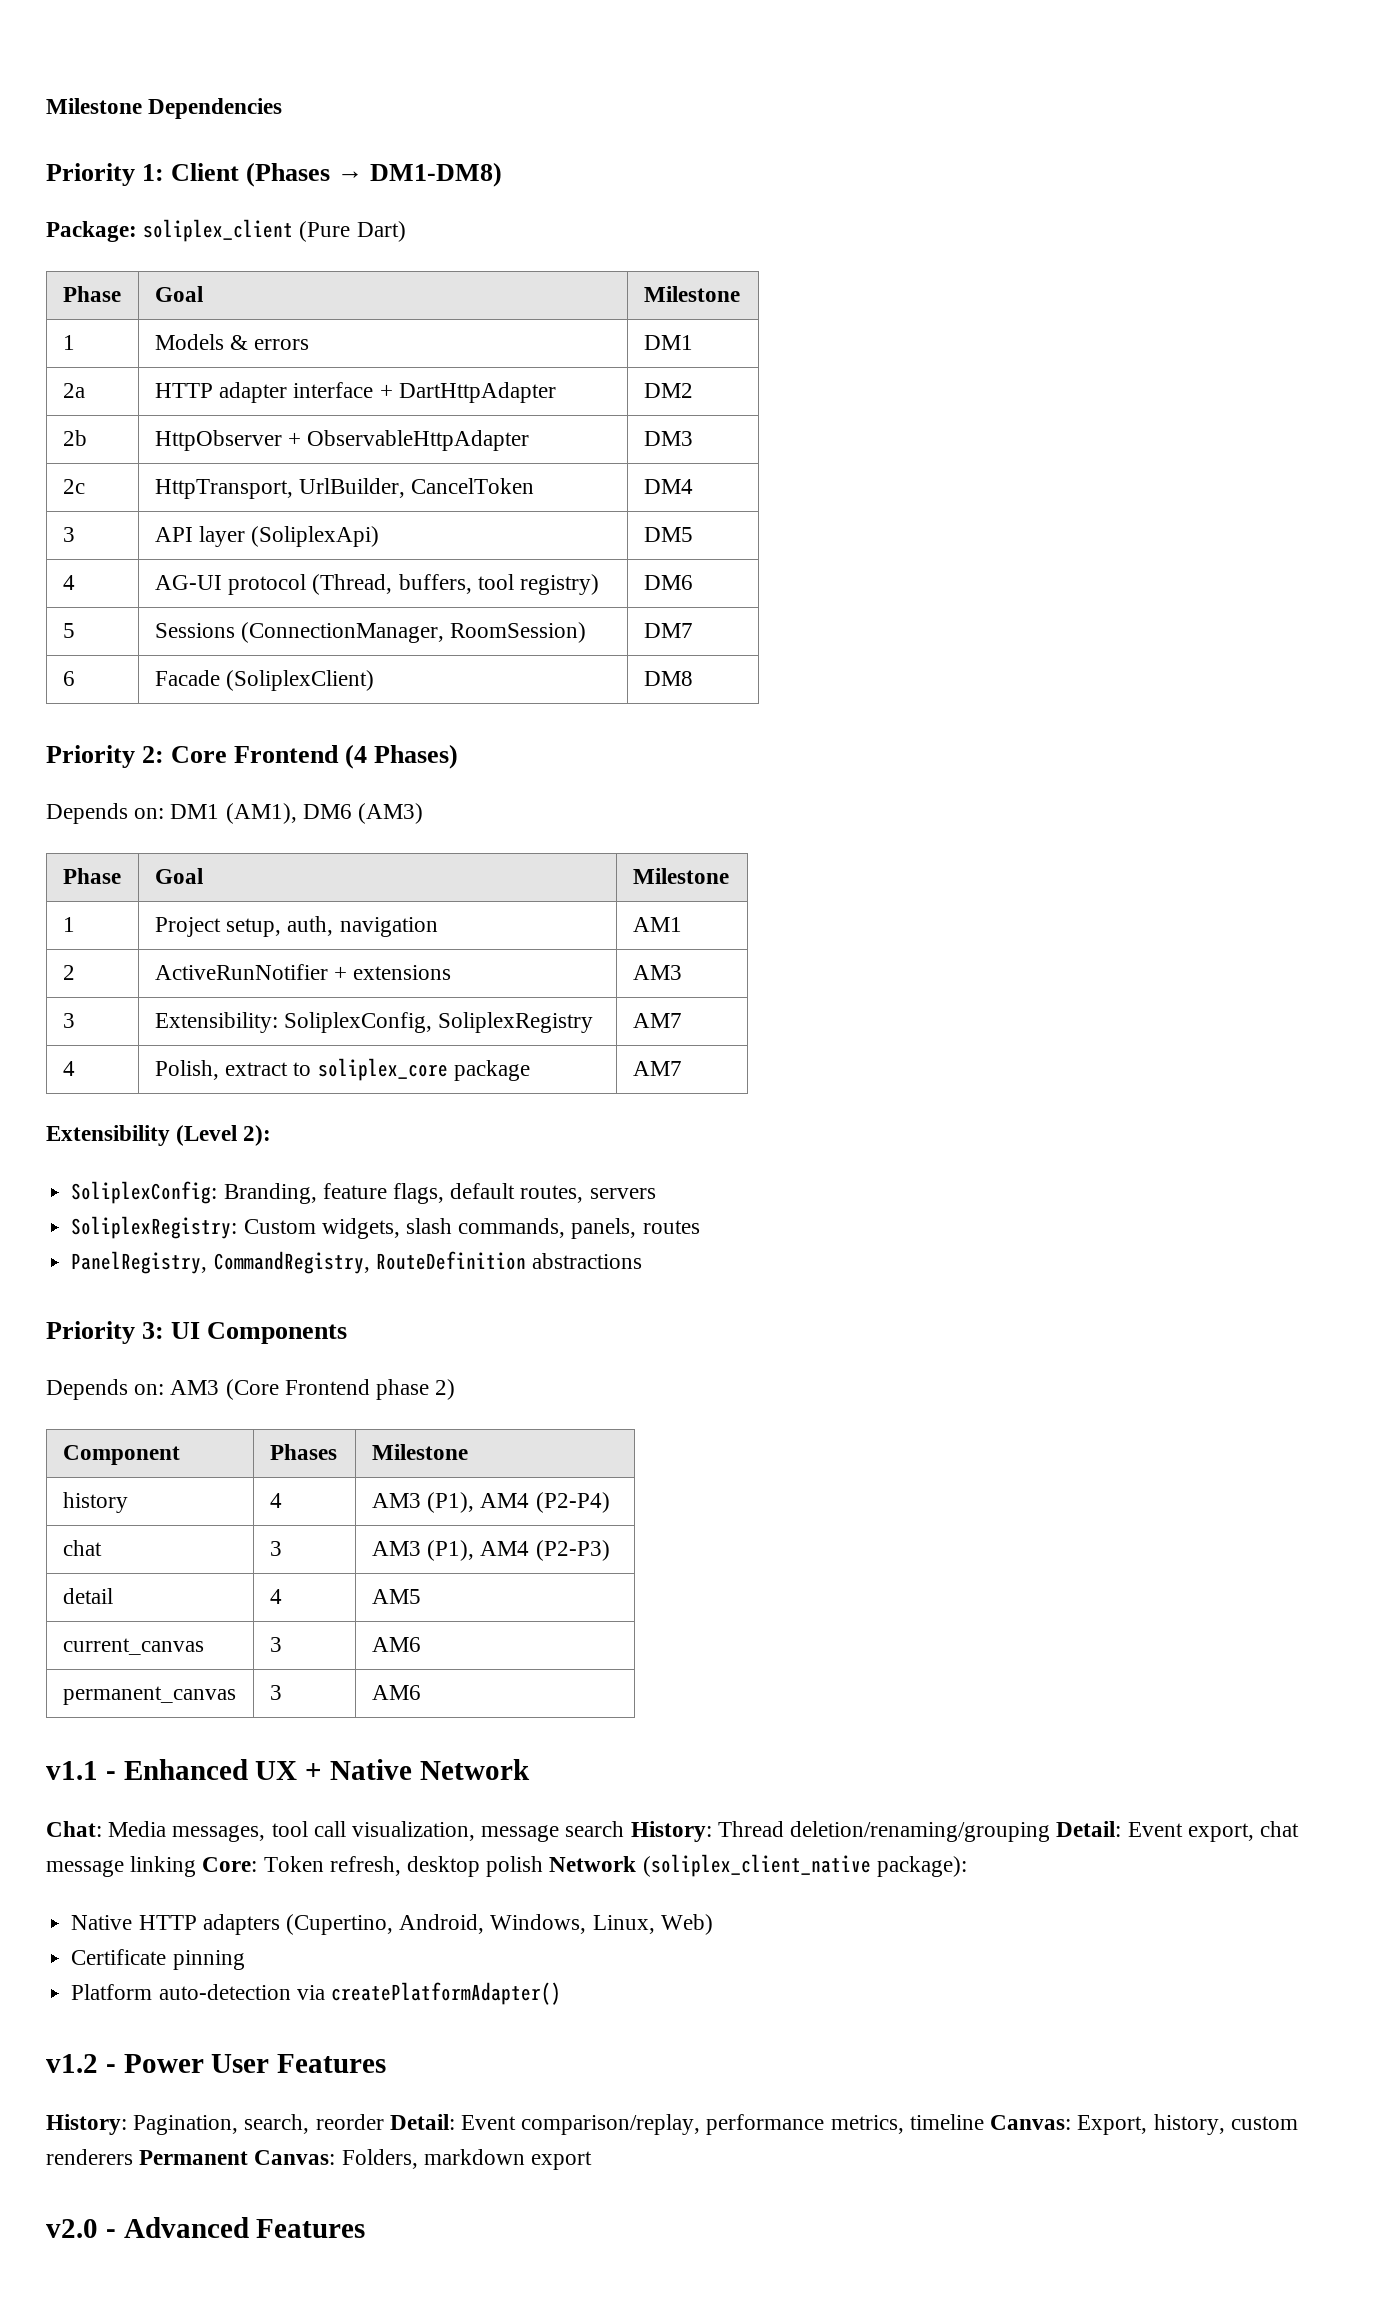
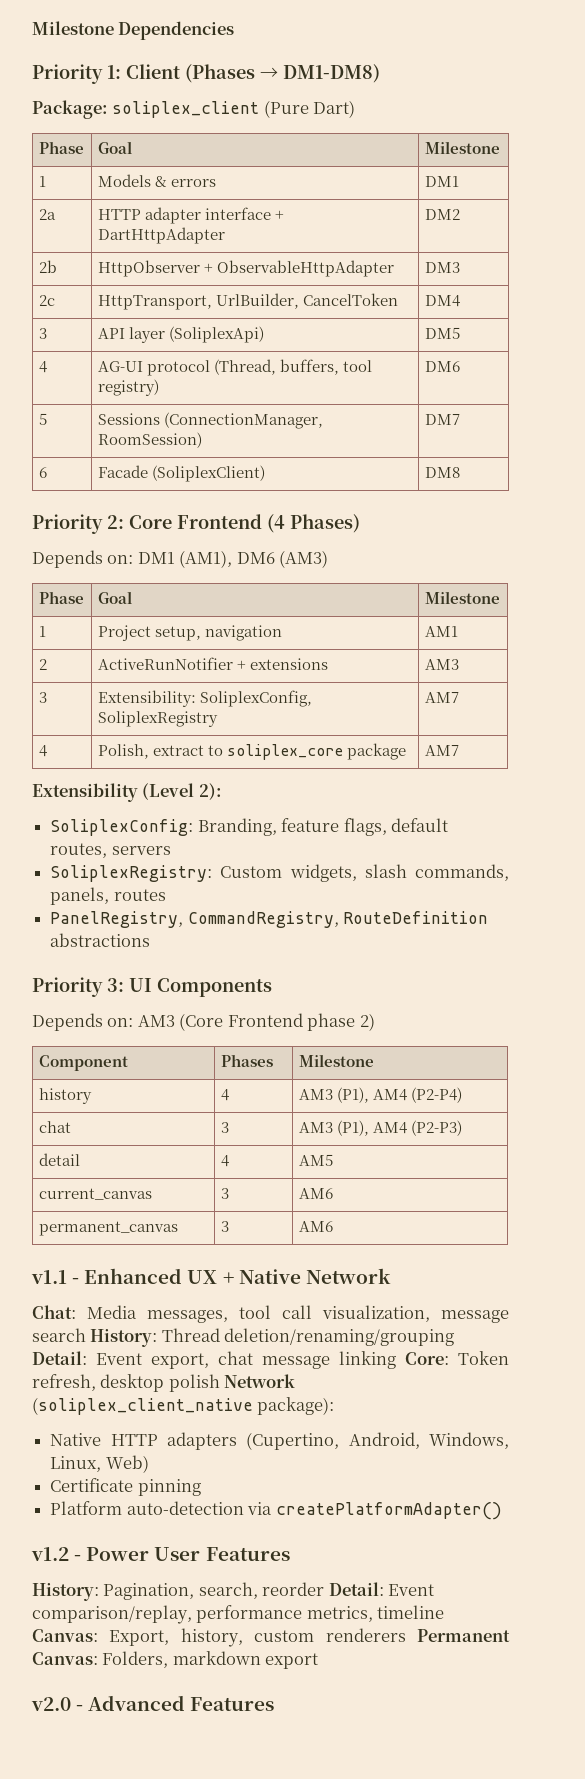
[287,916,334,936] auth, -> (201, 633) none

